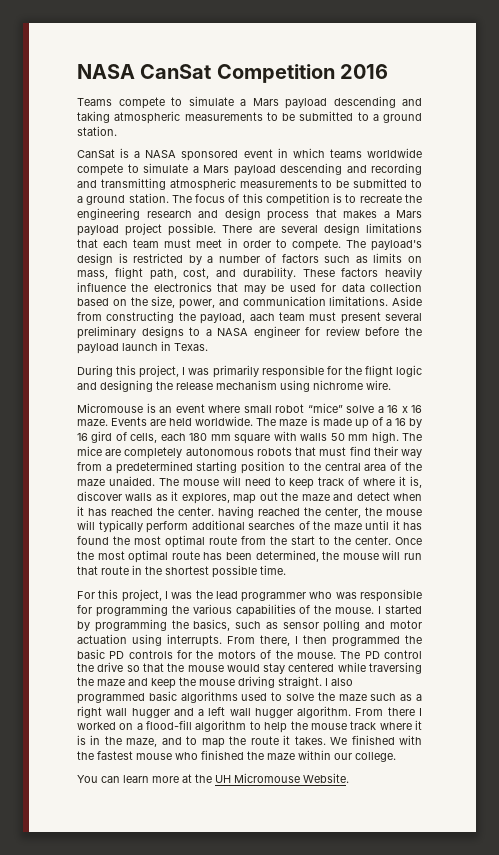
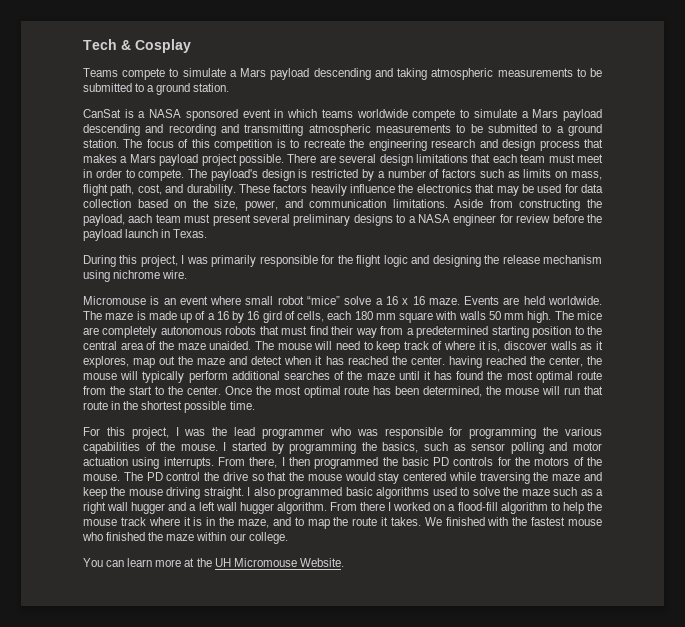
[77,64,389,83] NASA CanSat Competition 2016 -> [83,39,191,53] Tech & Cosplay

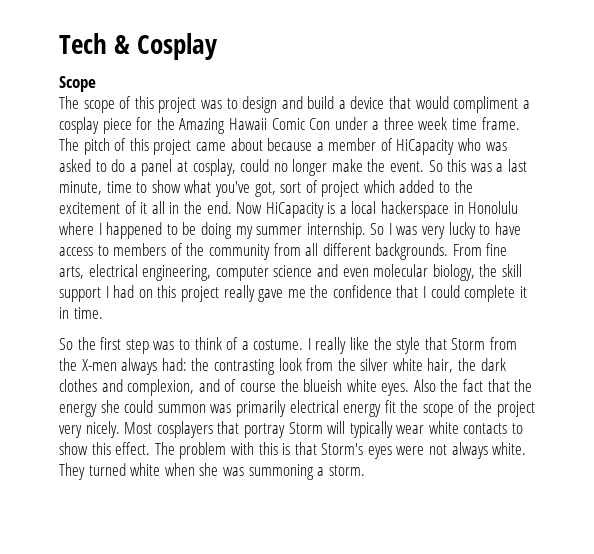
[83,68,602,80] [83,83,230,95] [83,109,602,121] [83,124,602,136] [83,139,603,151] [83,154,603,166] [83,169,602,181] [83,184,603,196] [83,199,602,211] [83,214,602,226] [83,229,208,241] [83,255,602,267] [83,270,188,282] [83,296,603,305] [83,311,602,323] [83,326,602,338] [83,341,603,353] [83,356,602,368] [83,371,602,383] [83,386,603,398] [83,401,255,413] [83,427,602,439] [83,442,603,454] [83,457,602,469] [83,472,602,484] [83,487,603,499] [83,502,602,514] [83,517,603,529] [82,532,288,544] [83,558,344,567] Teams compete to simulate a Mars payload descending and taking atmospheric measurements to be submitted to a ground station. // CanSat is a NASA sponsored event in which teams worldwide compete to simulate a Mars payload descending and recording and transmitting atmospheric measurements to be submitted to a ground station. The focus of this competition is to recreate the engineering research and design process that makes a Mars payload project possible. There are several design limitations that each team must meet in order to compete. The payload's design is restricted by a number of factors such as limits on mass, flight path, cost, and durability. These factors heavily influence the electronics that may be used for data collection based on the size, power, and communication limitations. Aside from constructing the payload, aach team must present several preliminary designs to a NASA engineer for review before the payload launch in Texas. // During this project, I was primarily responsible for the flight logic and designing the release mechanism using nichrome wire. // Micromouse is an event where small robot “mice” solve a 16 x 16 maze. Events are held worldwide. The maze is made up of a 16 by 16 gird of cells, each 180 mm square with walls 50 mm high. The mice are completely autonomous robots that must find their way from a predetermined starting position to the central area of the maze unaided. The mouse will need to keep track of where it is, discover walls as it explores, map out the maze and detect when it has reached the center. having reached the center, the mouse will typically perform additional searches of the maze until it has found the most optimal route from the start to the center. Once the most optimal route has been determined, the mouse will run that route in the shortest possible time. // For this project, I was the lead programmer who was responsible for programming the various capabilities of the mouse. I started by programming the basics, such as sensor polling and motor actuation using interrupts. From there, I then programmed the basic PD controls for the motors of the mouse. The PD control the drive so that the mouse would stay centered while traversing the maze and keep the mouse driving straight. I also programmed basic algorithms used to solve the maze such as a right wall hugger and a left wall hugger algorithm. From there I worked on a flood-fill algorithm to help the mouse track where it is in the maze, and to map the route it takes. We finished with the fastest mouse who finished the maze within our college. // You can learn more at the UH Micromouse Website. -> [59,76,96,92] [59,96,530,113] [59,117,520,134] [59,138,507,155] [59,159,528,176] [59,180,473,197] [59,201,519,218] [59,222,521,239] [59,243,508,260] [59,264,522,281] [59,285,527,302] [59,307,103,319] [59,337,518,354] [59,358,506,375] [59,379,533,396] [59,400,535,417] [59,421,524,438] [59,442,527,459] [59,463,365,480] Scope // The scope of this project was to design and build a device that would compliment a cosplay piece for the Amazing Hawaii Comic Con under a three week time frame. The pitch of this project came about because a member of HiCapacity who was asked to do a panel at cosplay, could no longer make the event. So this was a last minute, time to show what you've got, sort of project which added to the excitement of it all in the end. Now HiCapacity is a local hackerspace in Honolulu where I happened to be doing my summer internship. So I was very lucky to have access to members of the community from all different backgrounds. From fine arts, electrical engineering, computer science and even molecular biology, the skill support I had on this project really gave me the confidence that I could complete it in time. // So the first step was to think of a costume. I really like the style that Storm from the X-men always had: the contrasting look from the silver white hair, the dark clothes and complexion, and of course the blueish white eyes. Also the fact that the energy she could summon was primarily electrical energy fit the scope of the project very nicely. Most cosplayers that portray Storm will typically wear white contacts to show this effect. The problem with this is that Storm's eyes were not always white. They turned white when she was summoning a storm.

